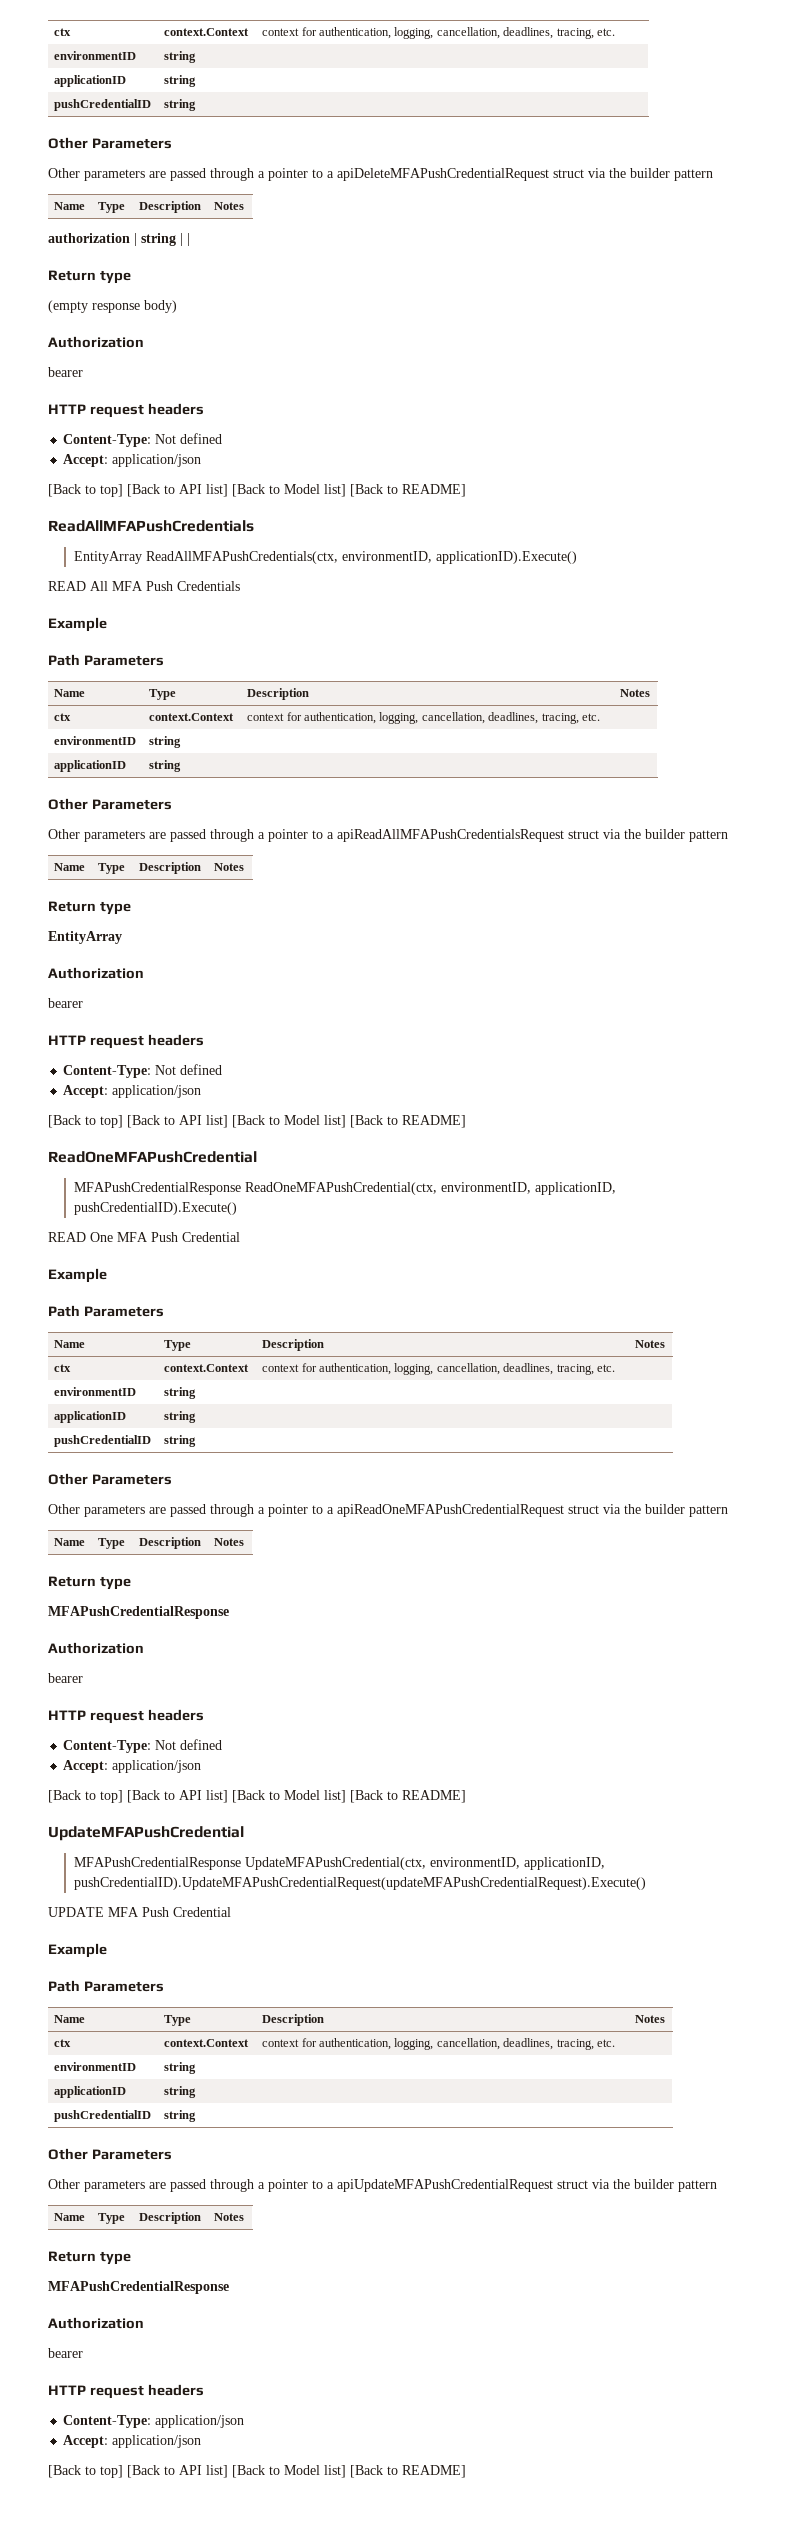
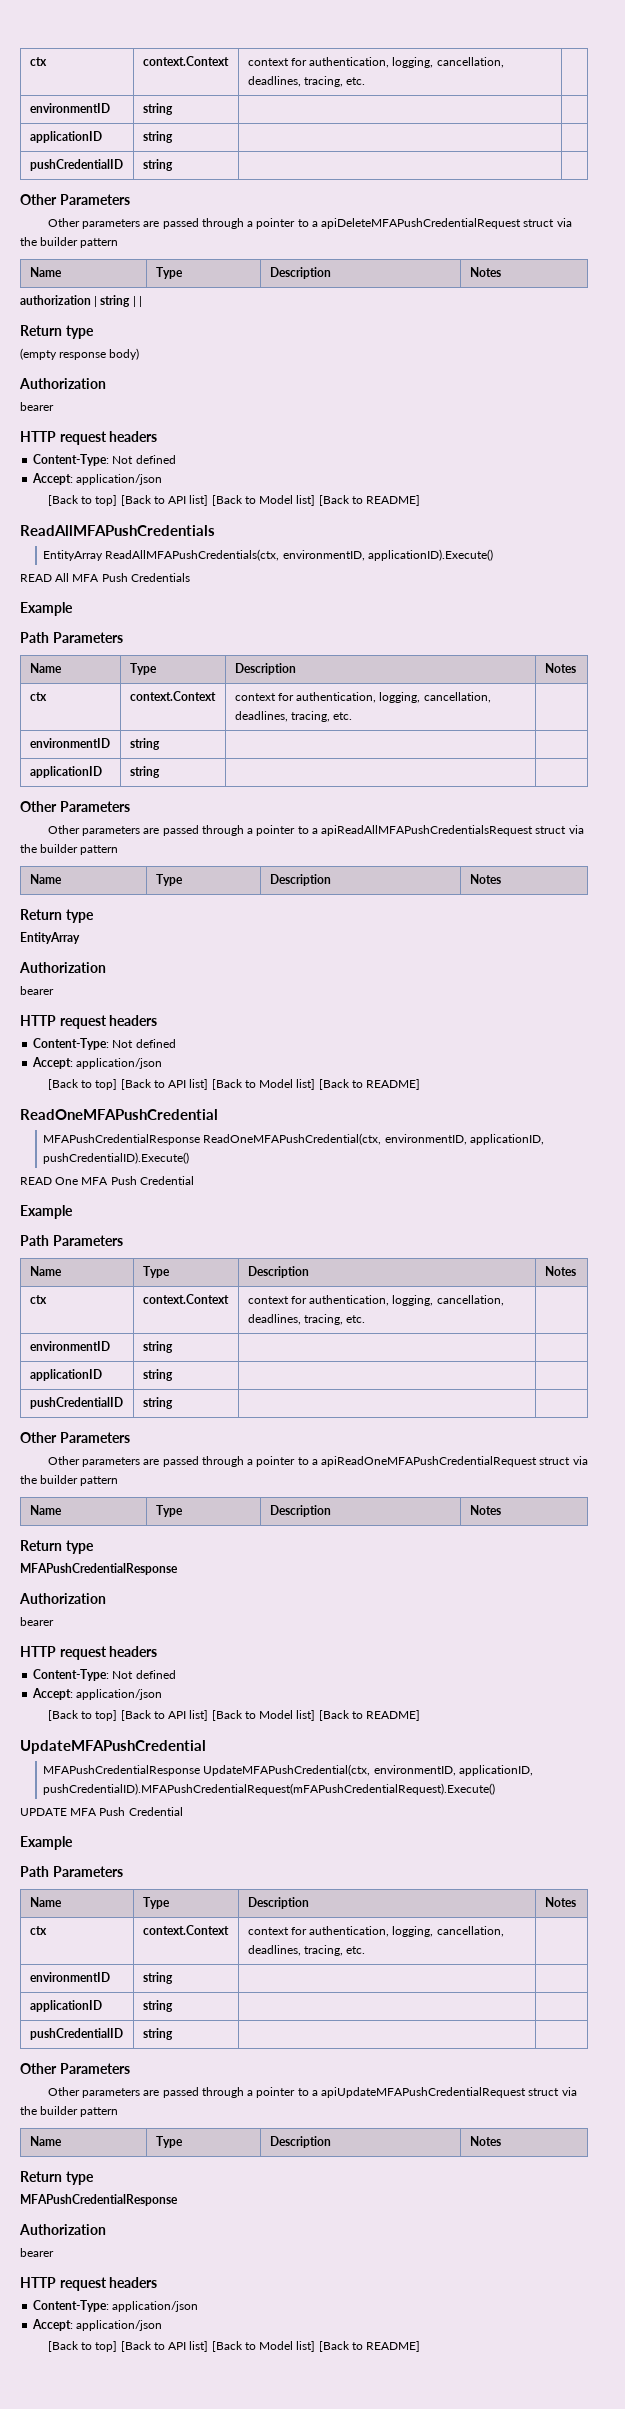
[74,1877,647,1890] pushCredentialID).UpdateMFAPushCredentialRequest(updateMFAPushCredentialRequest).Execute() -> [43,1783,496,1795] pushCredentialID).MFAPushCredentialRequest(mFAPushCredentialRequest).Execute()

